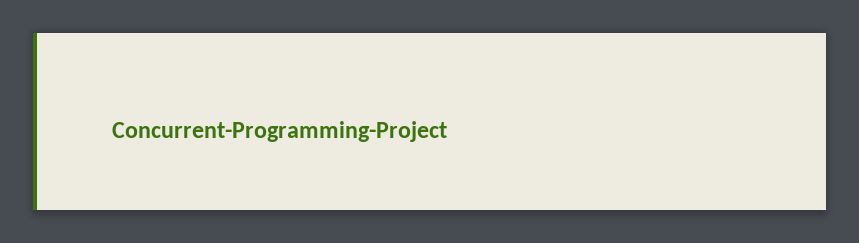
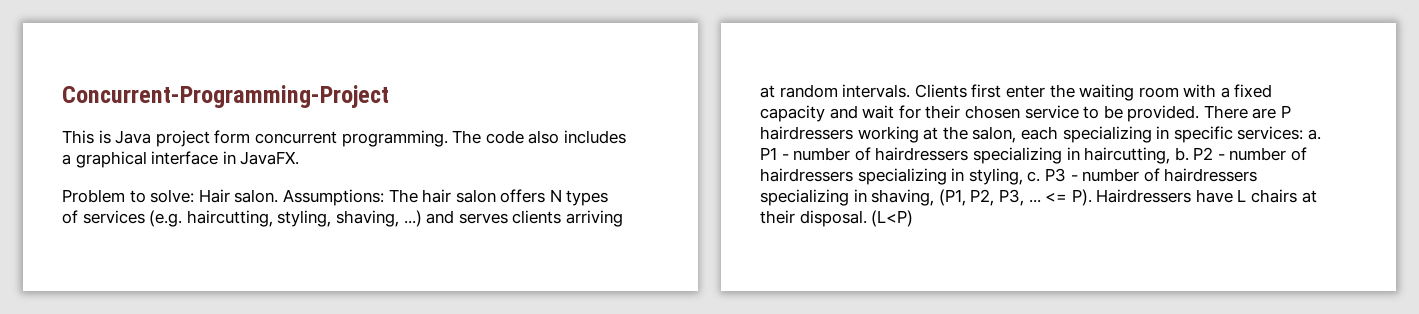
(447, 131) none -> [62,130,626,147] [62,151,300,168] [62,189,609,206] [62,210,623,227] [760,84,1273,101] [760,105,1292,122] [760,126,1321,143] [760,147,1308,164] [760,168,1258,185] [760,189,1317,206] [760,210,914,227] // This is Java project form concurrent programming. The code also includes a graphical interface in JavaFX. // Problem to solve: Hair salon. Assumptions: The hair salon offers N types of services (e.g. haircutting, styling, shaving, ...) and serves clients arriving at random intervals. Clients first enter the waiting room with a fixed capacity and wait for their chosen service to be provided. There are P hairdressers working at the salon, each specializing in specific services: a. P1 - number of hairdressers specializing in haircutting, b. P2 - number of hairdressers specializing in styling, c. P3 - number of hairdressers specializing in shaving, (P1, P2, P3, ... <= P). Hairdressers have L chairs at their disposal. (L<P)

